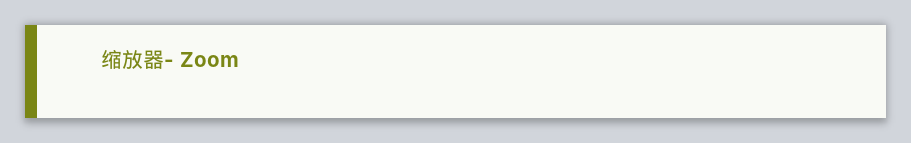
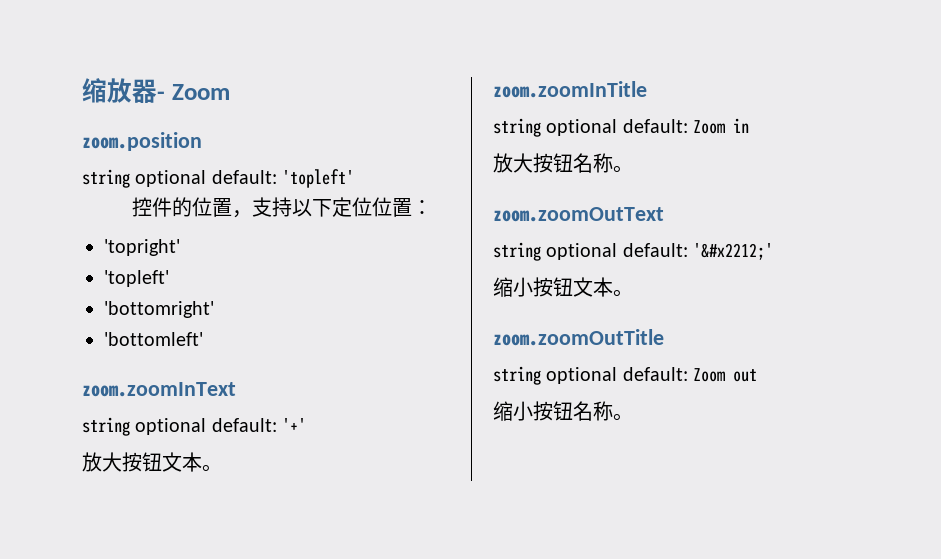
(239, 59) none -> [82,132,202,151] [82,169,355,188] [132,197,433,218] [104,239,180,256] [104,270,169,287] [104,301,214,318] [104,332,203,346] [82,382,236,397] [82,417,307,436] [82,452,222,472] [493,81,647,98] [493,118,750,137] [493,153,633,173] [493,207,664,222] [493,242,774,261] [493,277,633,297] [493,329,664,346] [493,366,758,385] [493,401,633,421] // zoom.position // string optional default: 'topleft' // 控件的位置，支持以下定位位置： // 'topright' // 'topleft' // 'bottomright' // 'bottomleft' // zoom.zoomInText // string optional default: '+' // 放大按钮文本。 // zoom.zoomInTitle // string optional default: Zoom in // 放大按钮名称。 // zoom.zoomOutText // string optional default: '&#x2212;' // 缩小按钮文本。 // zoom.zoomOutTitle // string optional default: Zoom out // 缩小按钮名称。

